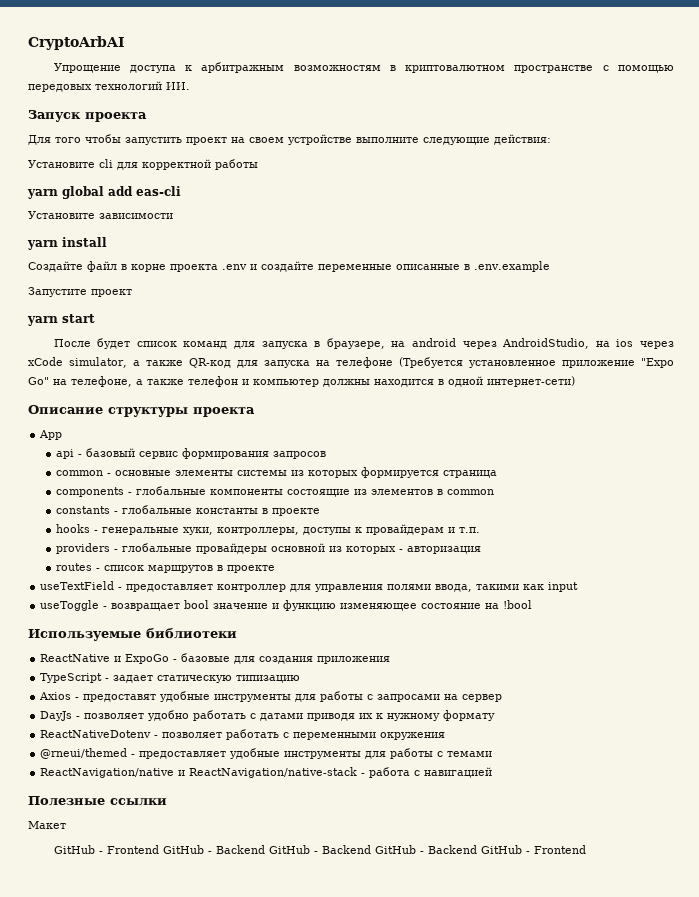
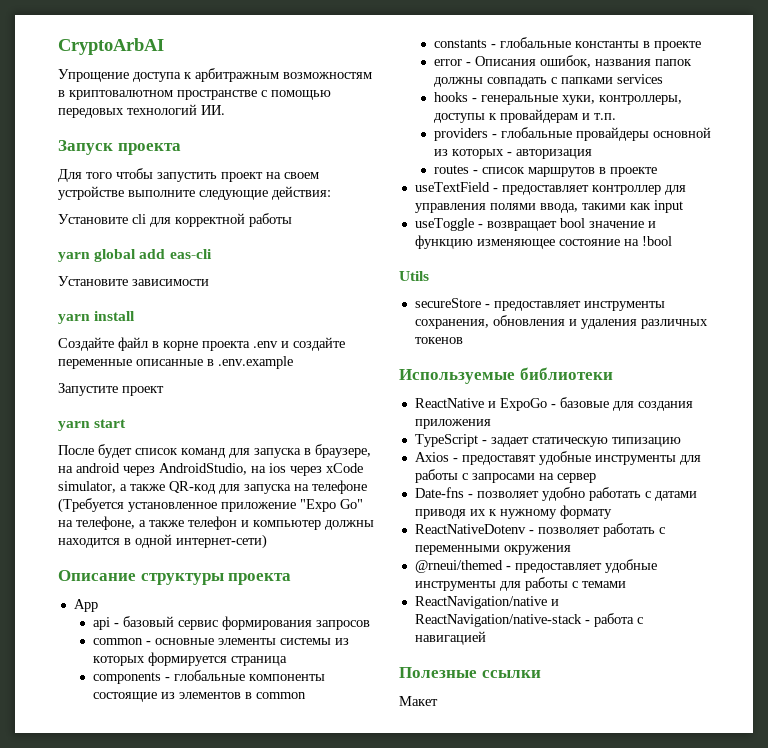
(321, 512) none -> [434,55,693,68] [434,74,664,87] // error - Описания ошибок, названия папок должны совпадать с папками services
(533, 604) none -> [399,271,429,281] [414,298,665,311] [414,315,708,329] [414,337,463,344] // Utils // secureStore - предоставляет инструменты сохранения, обновления и удаления различных токенов
[40,711,73,721] DayJs -> [414,487,464,498] Date-fns
[53,845,586,854] // GitHub - Frontend GitHub - Backend GitHub - Backend GitHub - Backend GitHub - Frontend -> (438, 701) none

